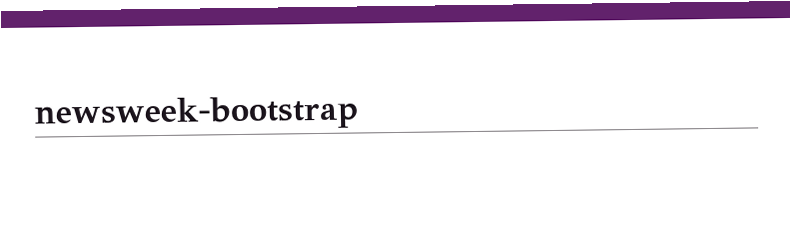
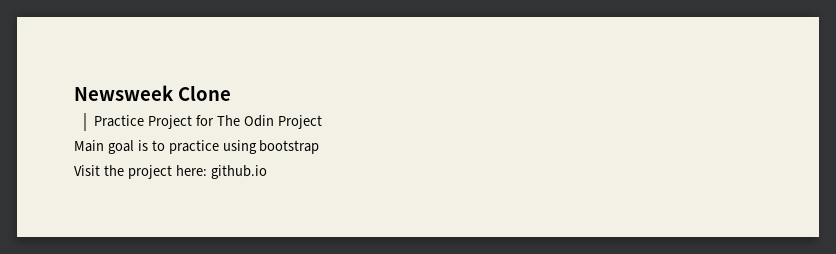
[34,95,359,133] newsweek-bootstrap -> [74,85,231,101] [94,115,322,129] [74,140,320,154] [74,165,267,179] Newsweek Clone // Practice Project for The Odin Project // Main goal is to practice using bootstrap // Visit the project here: github.io

